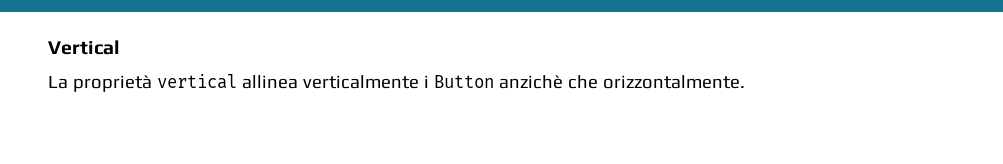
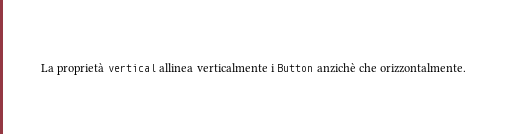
[48,40,120,55] Vertical // -> (41, 68) none

